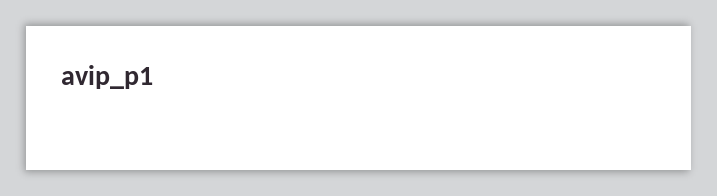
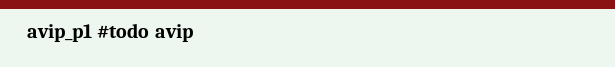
(153, 77) none -> [97,23,193,42] #todo avip

